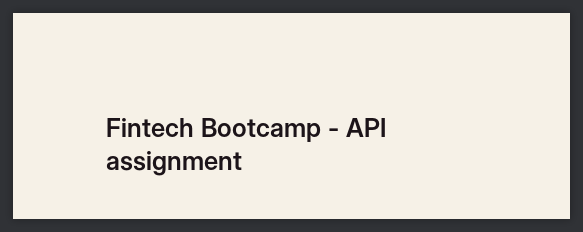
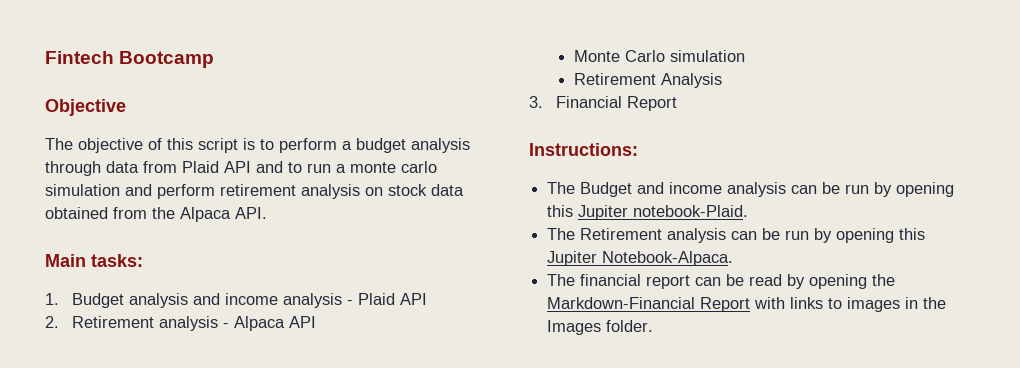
[327,118,386,137] [106,151,242,176] - API assignment -> [45,99,126,116] [45,138,470,153] [45,161,437,176] [45,184,464,199] [45,207,267,222] [45,254,143,267] [45,293,428,308] [45,316,317,331] [574,50,746,62] [574,73,723,88] [529,96,678,111] [529,143,638,156] [547,182,955,197] [547,205,749,220] [547,228,926,243] [547,251,734,266] [547,274,896,289] [547,297,947,312] [547,320,654,335] // Objective // The objective of this script is to perform a budget analysis through data from Plaid API and to run a monte carlo simulation and perform retirement analysis on stock data obtained from the Alpaca API. // Main tasks: // 1. Budget analysis and income analysis - Plaid API // 2. Retirement analysis - Alpaca API // Monte Carlo simulation // Retirement Analysis // 3. Financial Report // Instructions: // The Budget and income analysis can be run by opening this Jupiter notebook-Plaid. // The Retirement analysis can be run by opening this Jupiter Notebook-Alpaca. // The financial report can be read by opening the Markdown-Financial Report with links to images in the Images folder.

